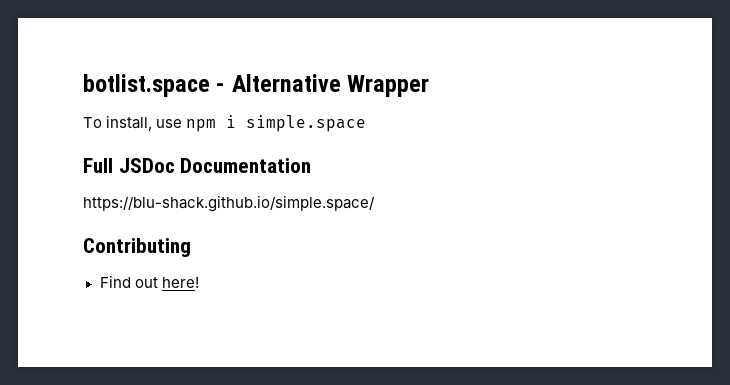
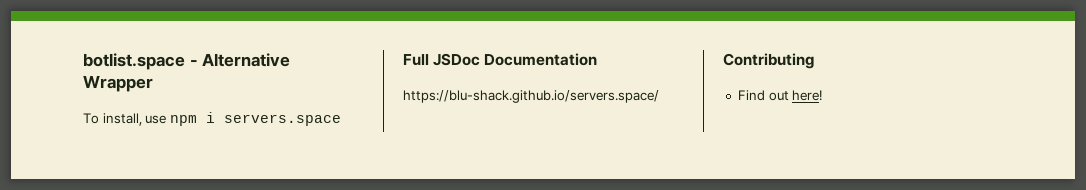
[246,115,367,132] simple.space -> [223,114,341,126] servers.space
[83,195,375,212] https://blu-shack.github.io/simple.space/ -> [403,90,659,103] https://blu-shack.github.io/servers.space/

